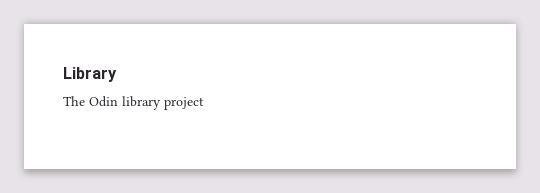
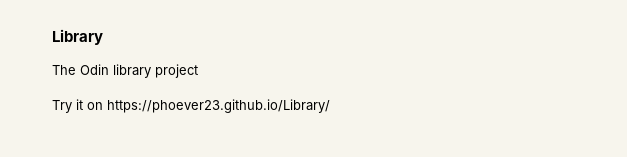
(204, 103) none -> [52,99,330,113] // Try it on https://phoever23.github.io/Library/

